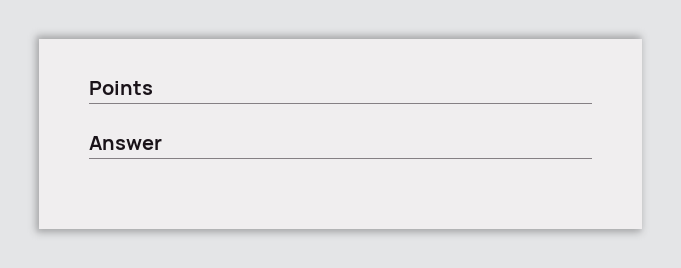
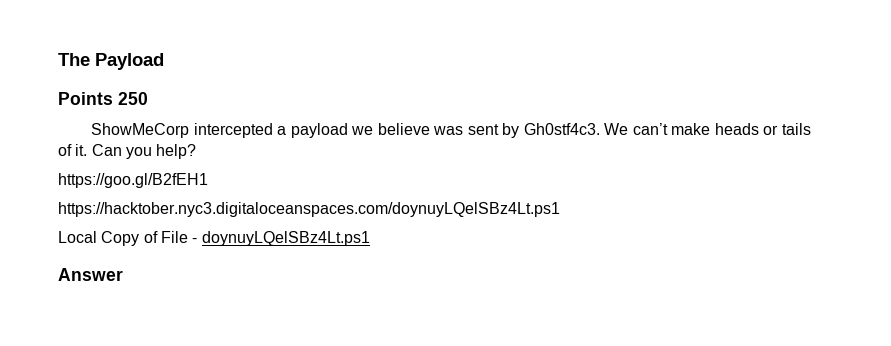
(89, 88) none -> [58,53,164,70] The Payload //
(153, 88) none -> [118,92,148,105] [90,123,812,138] [58,144,197,159] [58,173,208,188] [58,202,560,217] [58,231,370,246] 250 // ShowMeCorp intercepted a payload we believe was sent by Gh0stf4c3. We can’t make heads or tails of it. Can you help? // https://goo.gl/B2fEH1 // https://hacktober.nyc3.digitaloceanspaces.com/doynuyLQelSBz4Lt.ps1 // Local Copy of File - doynuyLQelSBz4Lt.ps1

